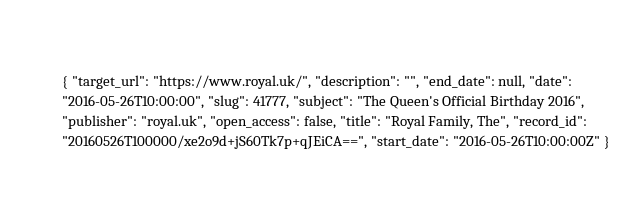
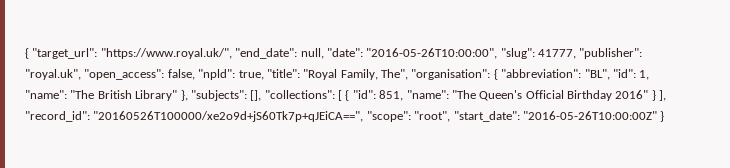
[314,75,419,89] "description": "", -> (232, 53) none
[292,95,585,109] [62,115,588,129] [62,135,367,149] "subject": "The Queen's Official Birthday 2016", "publisher": "royal.uk", "open_access": false, "title": "Royal Family, The", "record_id": "20160526T100000/xe2o9d+jS60Tk7p+qJEiCA==", -> [579,48,643,59] [25,69,650,80] [25,90,667,101] [25,111,451,122] "publisher": "royal.uk", "open_access": false, "npld": true, "title": "Royal Family, The", "organisation": { "abbreviation": "BL", "id": 1, "name": "The British Library" }, "subjects": [], "collections": [ { "id": 851, "name": "The Queen's Official Birthday 2016" } ], "record_id": "20160526T100000/xe2o9d+jS60Tk7p+qJEiCA==", "scope": "root",

